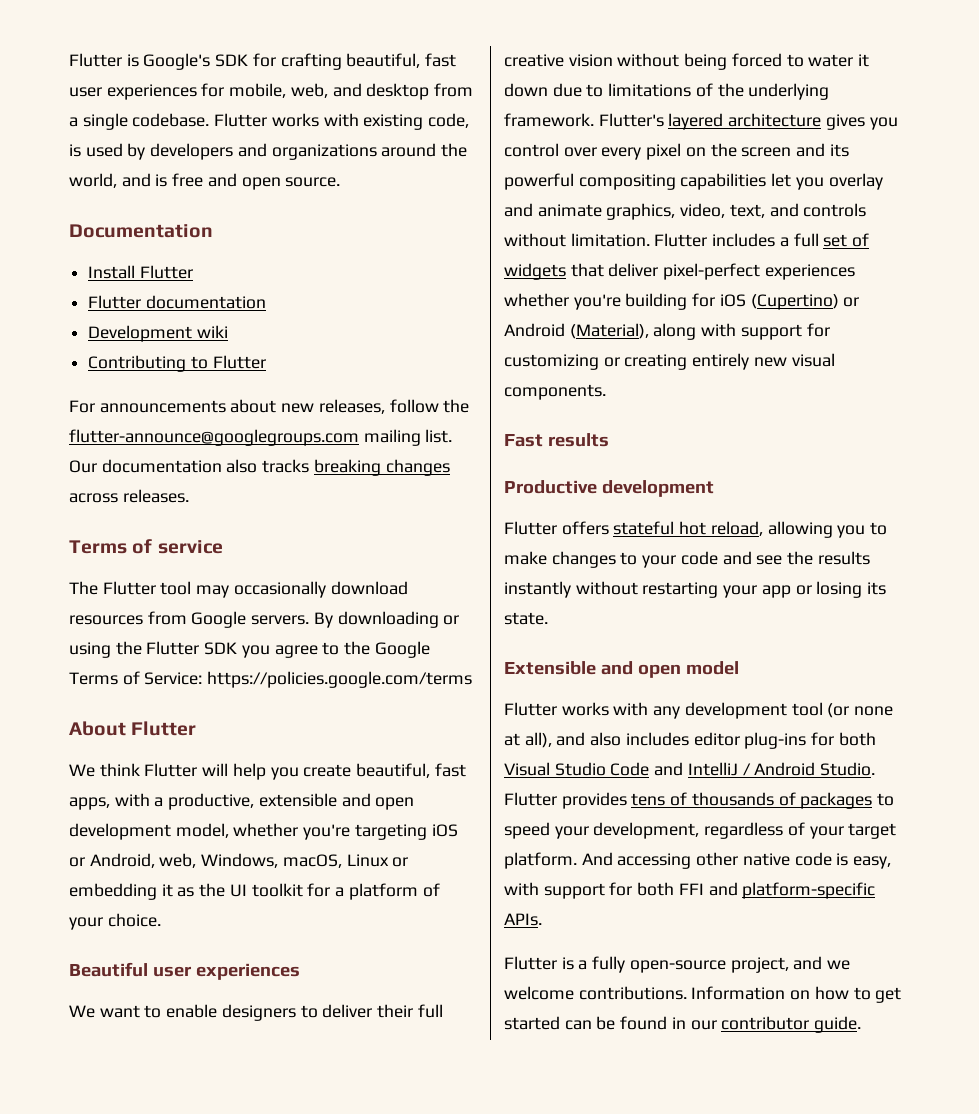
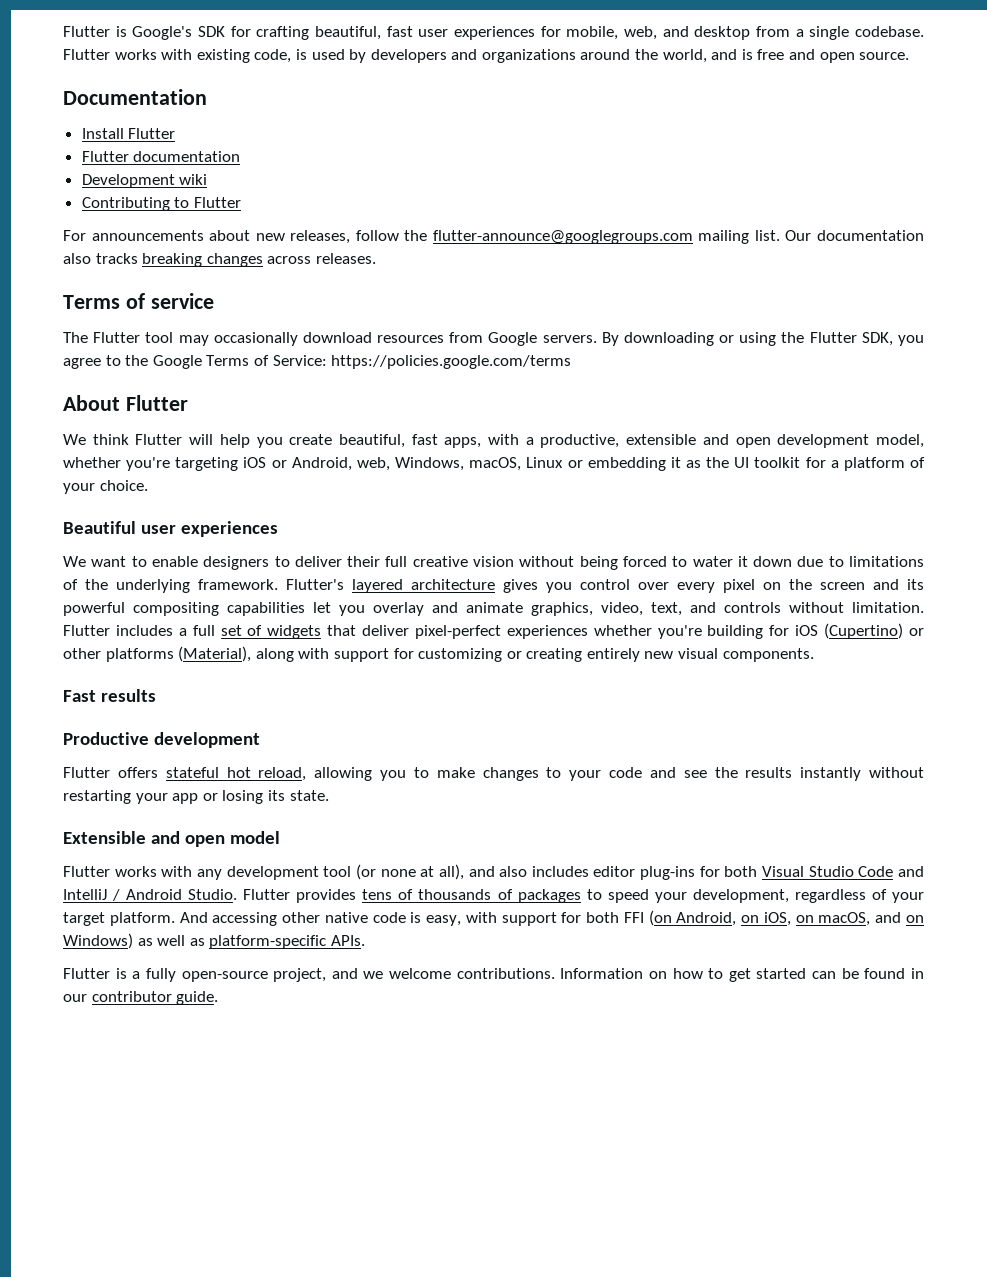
[204,642,238,655] SDK -> [861,332,893,346] SDK,
[504,323,565,337] Android -> [63,648,174,662] other platforms
[708,882,738,896] and -> [648,910,925,926] [63,933,205,949] (on Android, on iOS, on macOS, and on Windows) as well as

